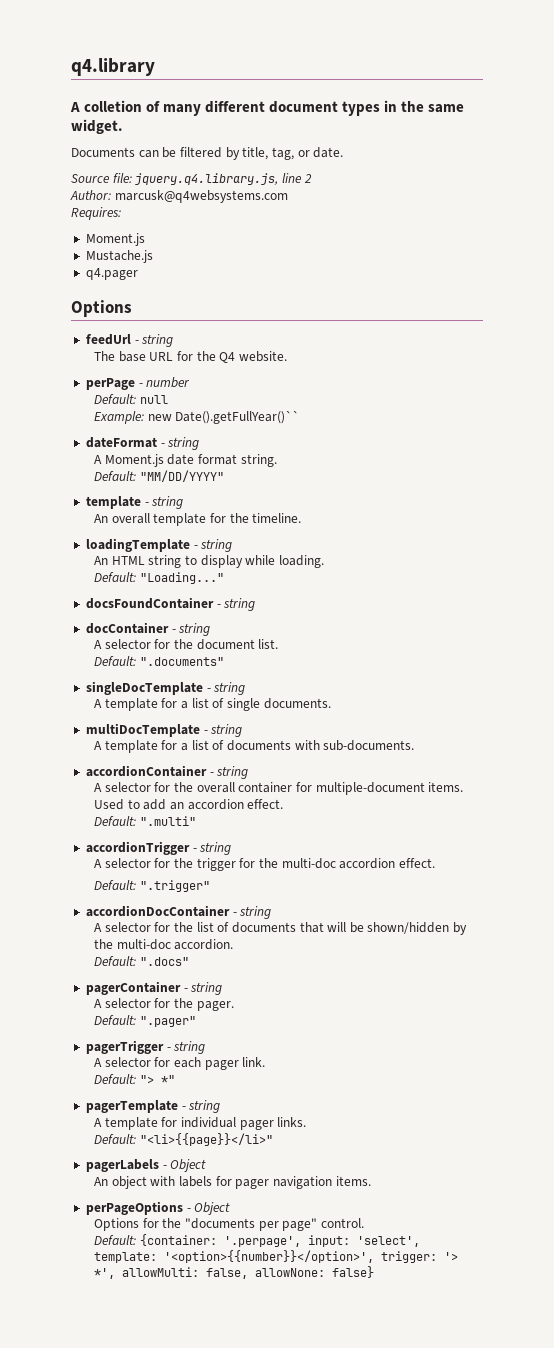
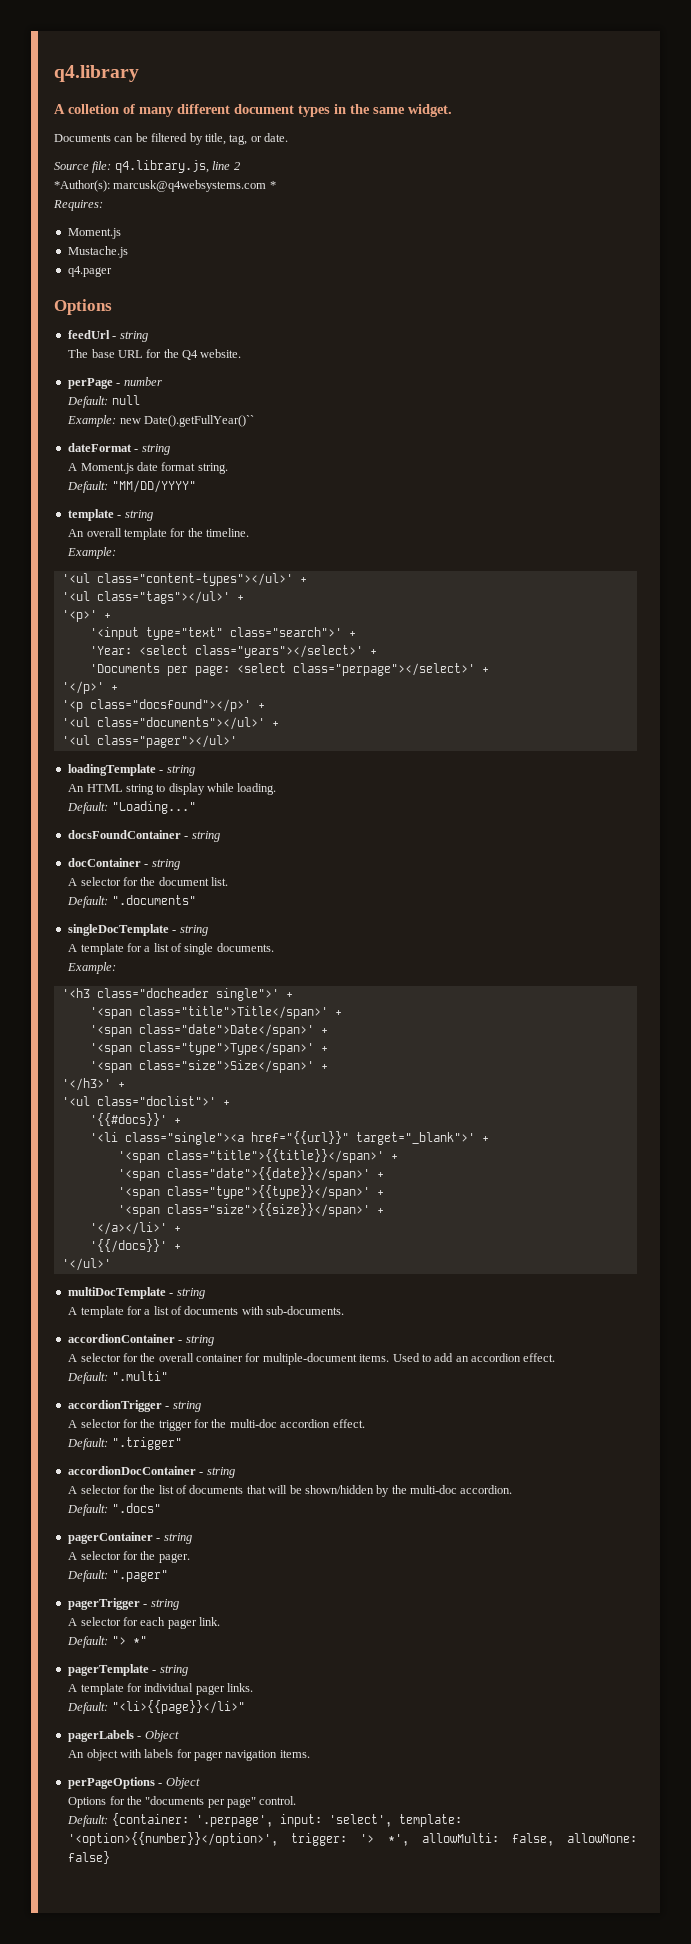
[135,173,279,185] jquery.q4.library.js, -> [114,160,209,173] q4.library.js,
[70,190,111,200] Author: -> [54,180,110,192] *Author(s):
(288, 196) none -> [269,181,276,189] *
(302, 518) none -> [67,547,117,559] [61,573,307,586] [61,591,244,604] [61,610,111,622] [89,627,356,640] [89,645,377,658] [89,663,489,676] [61,681,118,694] [61,699,265,712] [61,717,279,730] [61,735,237,748] // Example: // '<ul class="content-types"></ul>' + // '<ul class="tags"></ul>' + // '<p>' + // '<input type="text" class="search">' + // 'Year: <select class="years"></select>' + // 'Documents per page: <select class="perpage"></select>' + // '</p>' + // '<p class="docsfound"></p>' + // '<ul class="documents"></ul>' + // '<ul class="pager"></ul>'
(331, 703) none -> [67,962,117,974] [61,988,293,1001] [89,1006,342,1019] [89,1024,328,1037] [89,1042,328,1055] [89,1060,328,1073] [61,1078,125,1091] [61,1096,230,1106] [89,1113,181,1126] [89,1131,489,1145] [117,1149,398,1163] [117,1167,384,1181] [117,1185,384,1199] [117,1203,384,1217] [89,1222,181,1235] [89,1239,181,1253] [61,1258,111,1271] // Example: // '<h3 class="docheader single">' + // '<span class="title">Title</span>' + // '<span class="date">Date</span>' + // '<span class="type">Type</span>' + // '<span class="size">Size</span>' + // '</h3>' + // '<ul class="doclist">' + // '{{#docs}}' + // '<li class="single"><a href="{{url}}" target="_blank">' + // '<span class="title">{{title}}</span>' + // '<span class="date">{{date}}</span>' + // '<span class="type">{{type}}</span>' + // '<span class="size">{{size}}</span>' + // '</a></li>' + // '{{/docs}}' + // '</ul>'

